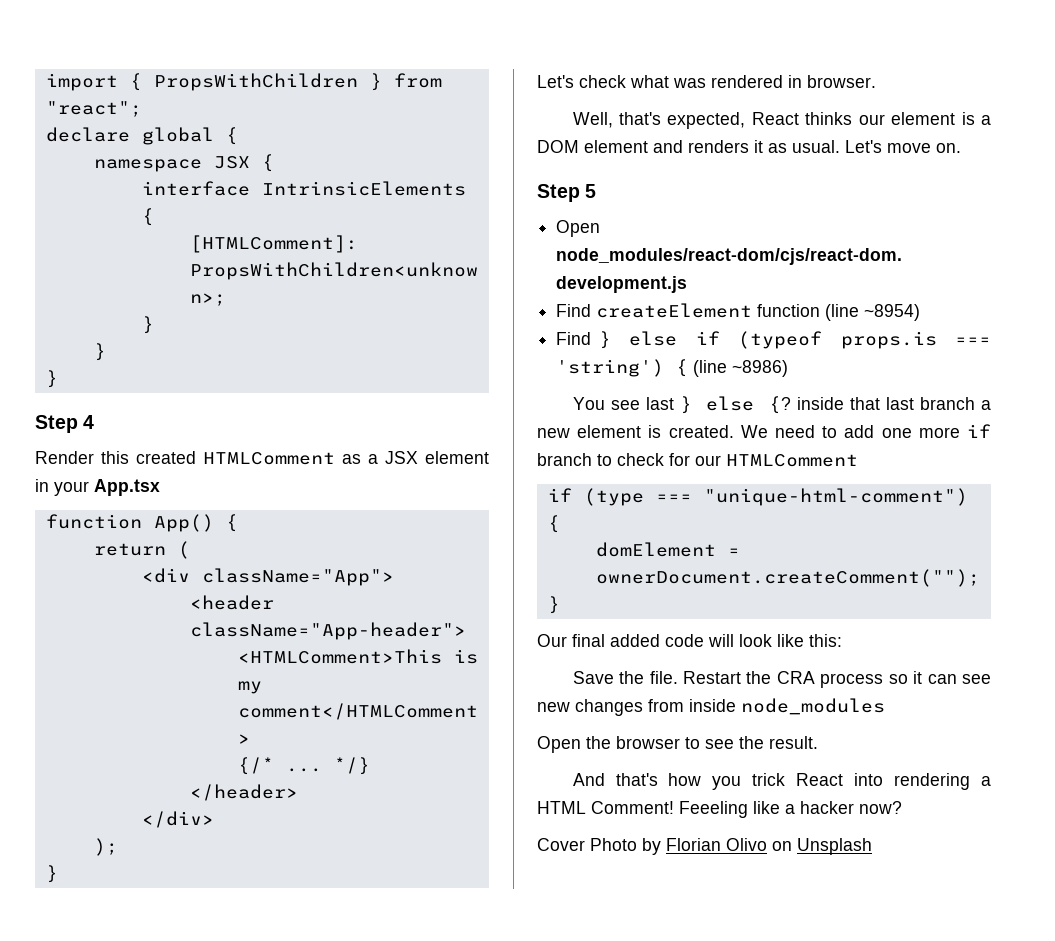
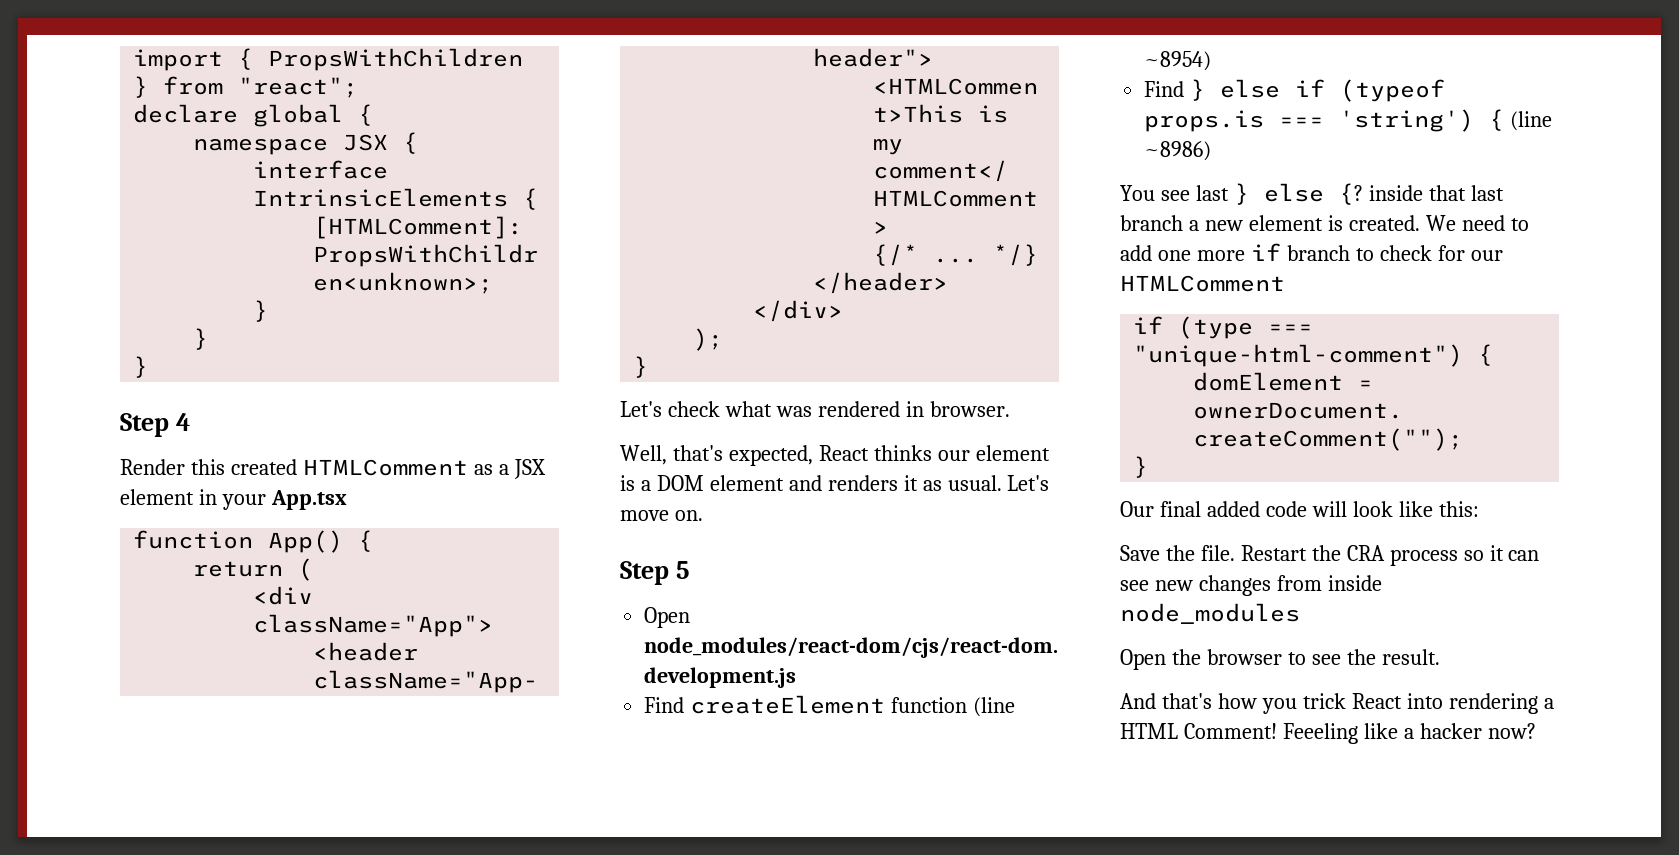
[537,838,872,855] // Cover Photo by Florian Olivo on Unsplash -> (1536, 731) none

